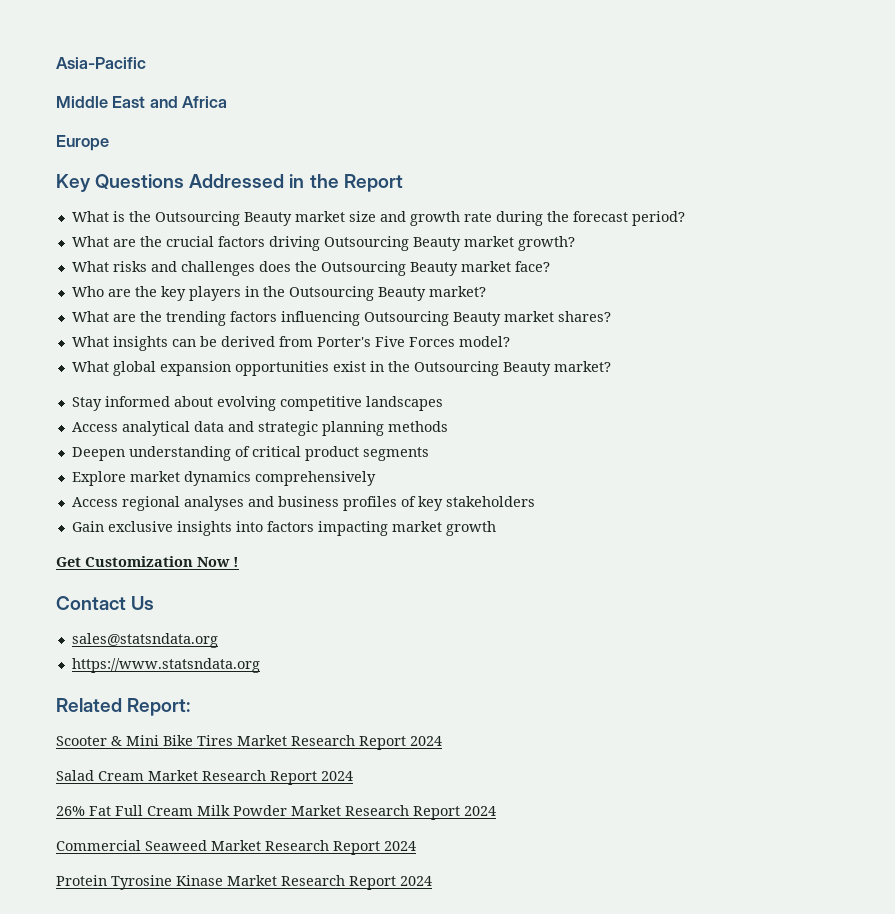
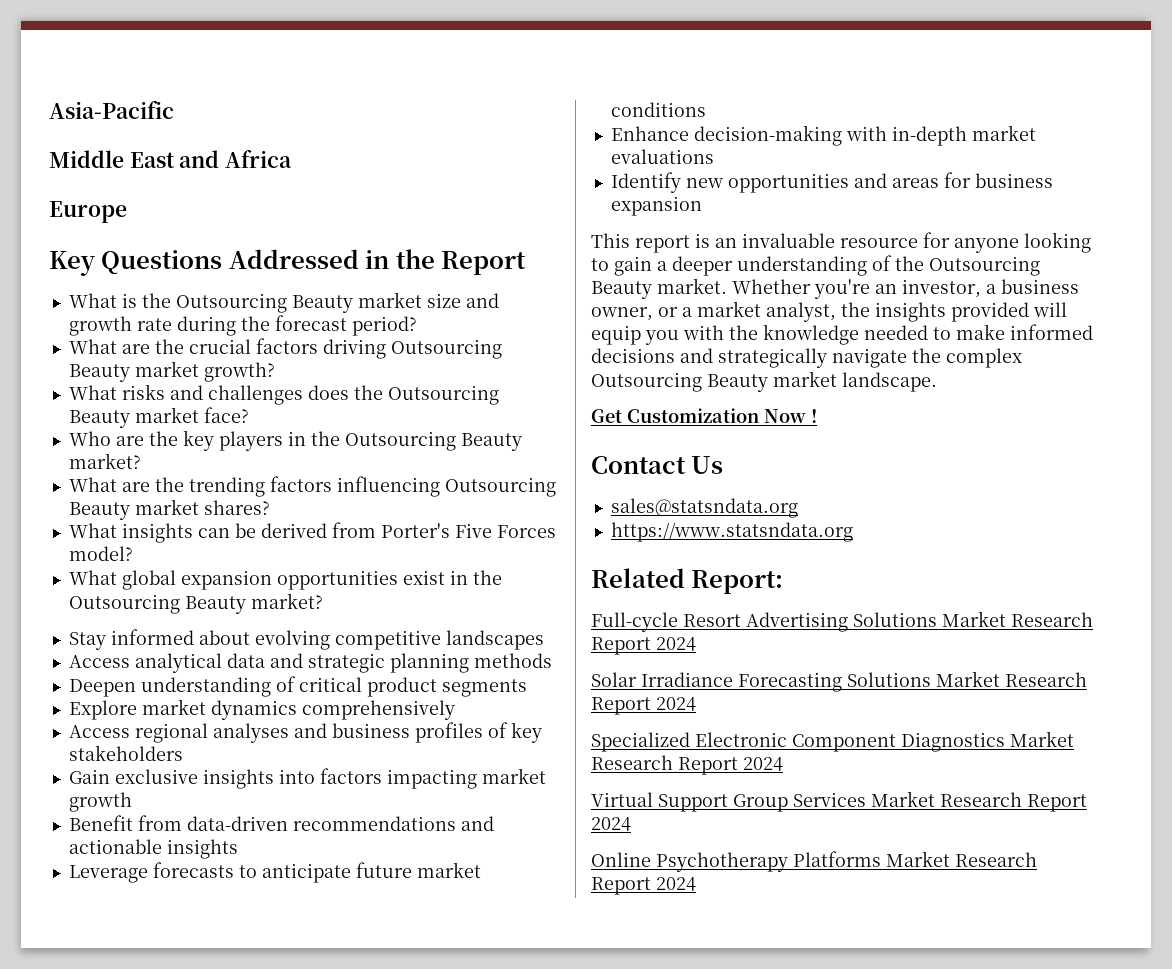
(496, 528) none -> [68,815,494,831] [68,839,238,859] [68,862,481,883] [610,102,706,117] [610,125,1036,146] [610,149,714,164] [610,172,1053,193] [610,196,702,216] [591,232,1091,253] [591,255,1040,276] [591,278,1079,299] [591,301,1067,322] [591,324,1093,345] [591,348,1022,368] [591,371,937,392] // Benefit from data-driven recommendations and actionable insights // Leverage forecasts to anticipate future market conditions // Enhance decision-making with in-depth market evaluations // Identify new opportunities and areas for business expansion // This report is an invaluable resource for anyone looking to gain a deeper understanding of the Outsourcing Beauty market. Whether you're an investor, a business owner, or a market analyst, the insights provided will equip you with the knowledge needed to make informed decisions and strategically navigate the complex Outsourcing Beauty market landscape.
[56,735,442,750] [56,770,353,785] [56,805,496,820] [56,840,416,855] [56,875,223,890] Scooter & Mini Bike Tires Market Research Report 2024 // Salad Cream Market Research Report 2024 // 26% Fat Full Cream Milk Powder Market Research Report 2024 // Commercial Seaweed Market Research Report 2024 // Protein Tyrosine Kinase -> [591,611,1093,632] [591,637,696,655] [591,671,1087,692] [591,697,696,715] [591,731,1074,752] [591,755,783,775] [591,791,1087,812] [591,817,631,831] [591,851,881,872] Full-cycle Resort Advertising Solutions Market Research Report 2024 // Solar Irradiance Forecasting Solutions Market Research Report 2024 // Specialized Electronic Component Diagnostics Market Research Report 2024 // Virtual Support Group Services Market Research Report 2024 // Online Psychotherapy Platforms

